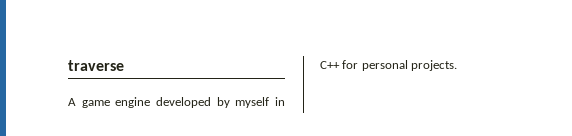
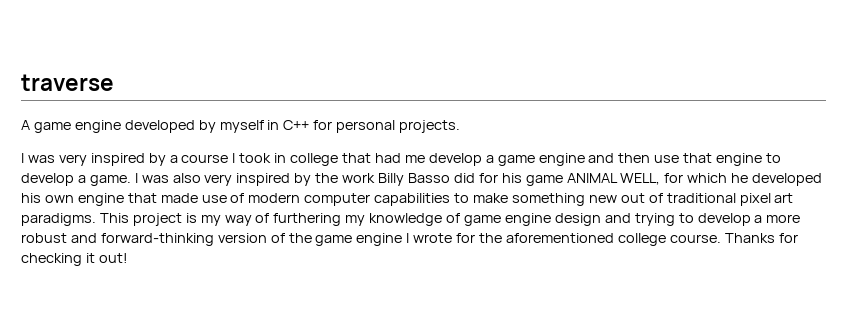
(458, 65) none -> [21,153,782,166] [21,173,823,186] [21,193,794,206] [21,213,801,226] [21,233,798,246] [21,253,128,266] // I was very inspired by a course I took in college that had me develop a game engine and then use that engine to develop a game. I was also very inspired by the work Billy Basso did for his game ANIMAL WELL, for which he developed his own engine that made use of modern computer capabilities to make something new out of traditional pixel art paradigms. This project is my way of furthering my knowledge of game engine design and trying to develop a more robust and forward-thinking version of the game engine I wrote for the aforementioned college course. Thanks for checking it out!

